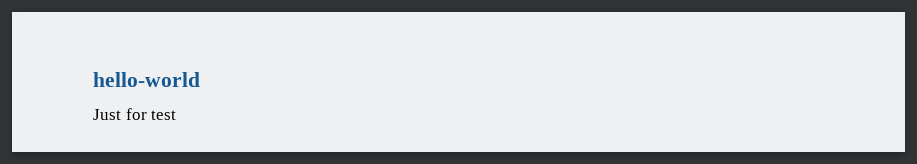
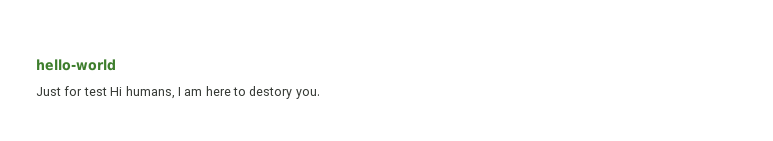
(177, 115) none -> [110,86,320,99] Hi humans, I am here to destory you.

